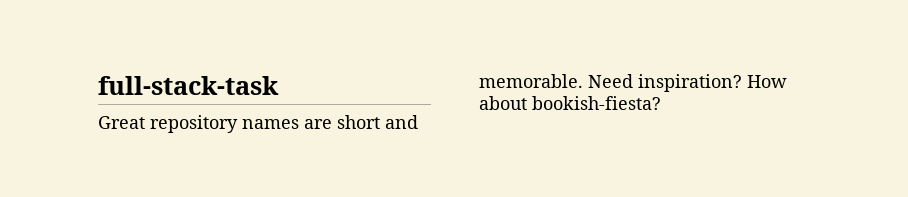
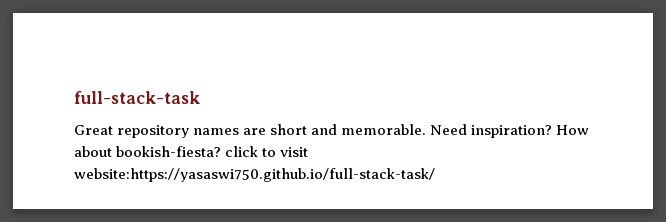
(661, 103) none -> [225,146,309,157] [74,168,435,182] click to visit website:https://yasaswi750.github.io/full-stack-task/

